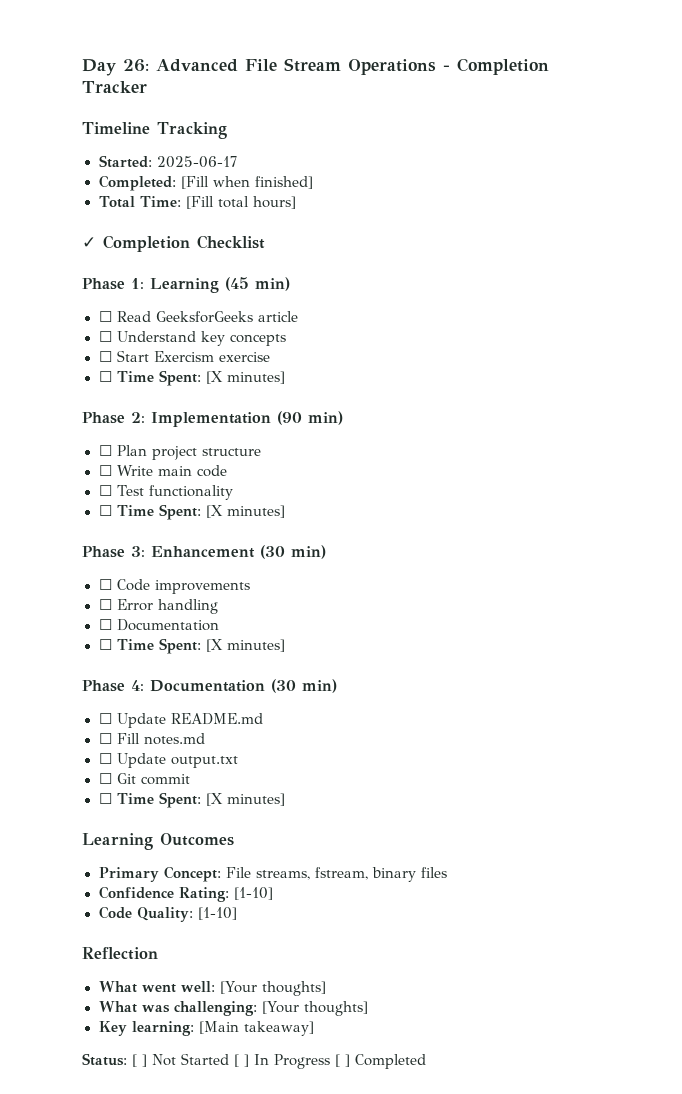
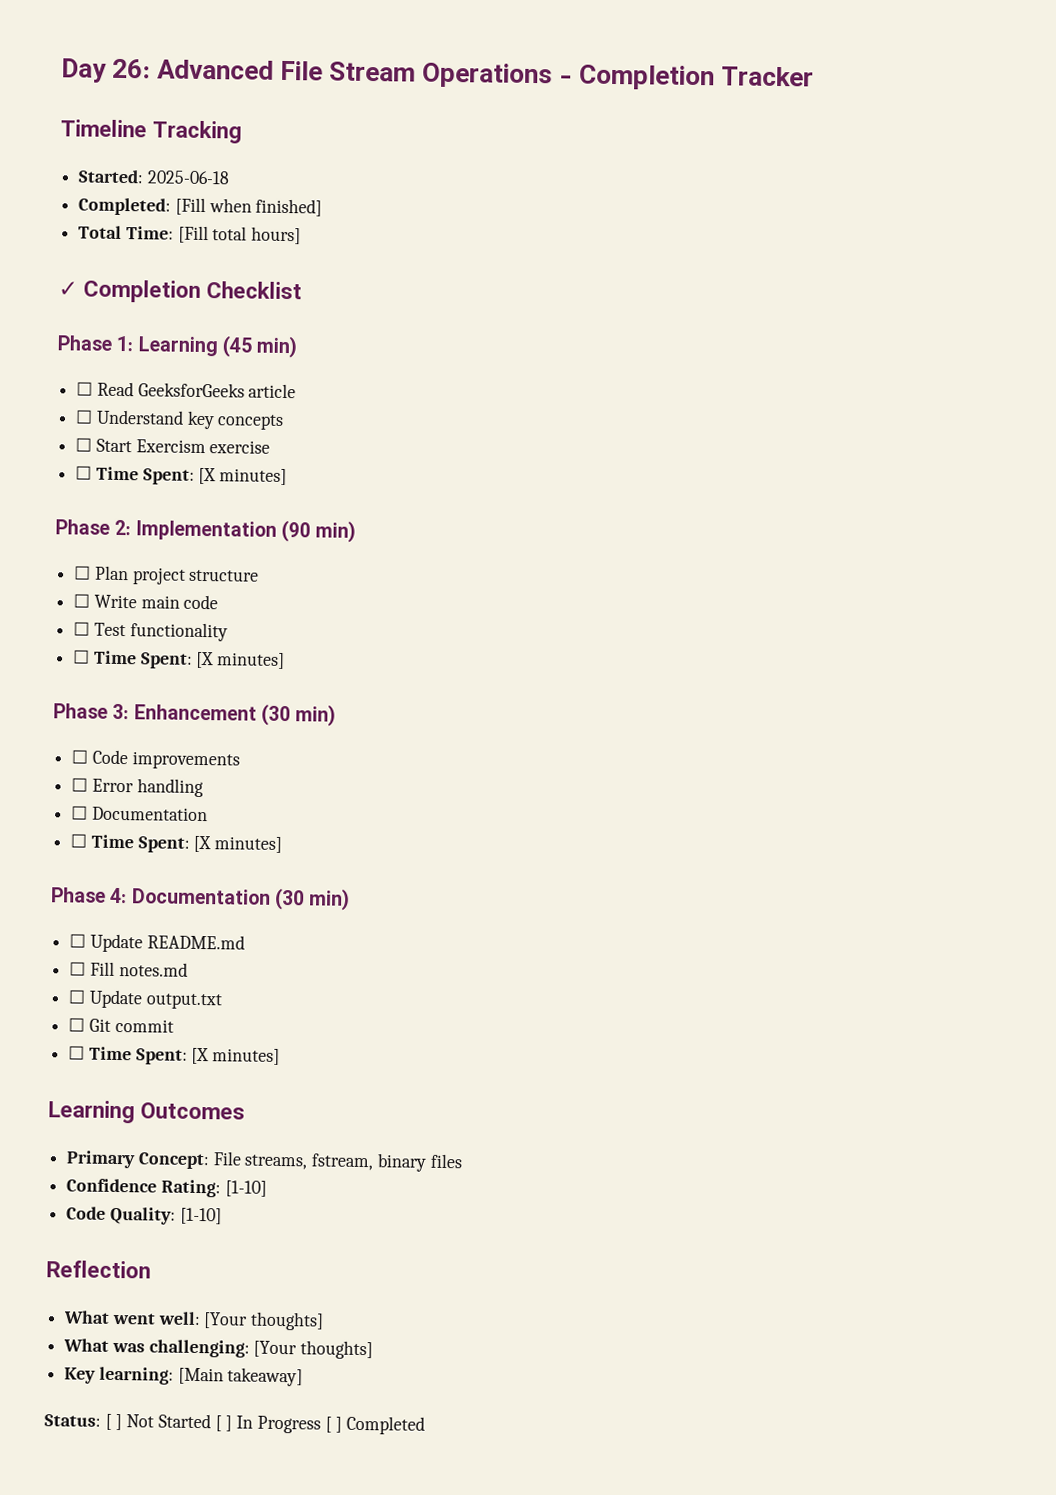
[156,156,237,168] 2025-06-17 -> [146,170,230,185] 2025-06-18

